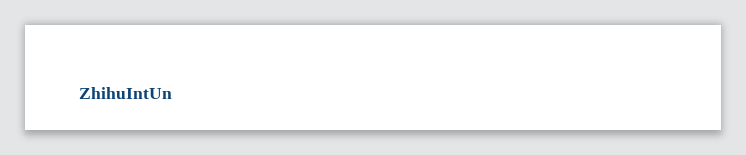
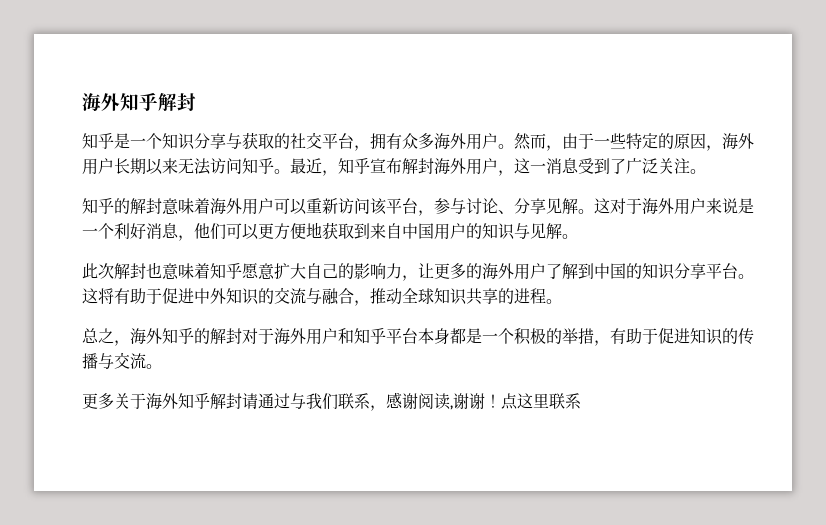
[79,87,172,99] ZhihuIntUn -> [82,92,196,111] [82,132,754,151] [82,158,706,176] [82,198,754,216] [82,222,578,241] [82,262,754,281] [82,287,562,306] [82,328,754,346] [82,352,162,369] [82,392,581,411] 海外知乎解封 // 知乎是一个知识分享与获取的社交平台，拥有众多海外用户。然而，由于一些特定的原因，海外用户长期以来无法访问知乎。最近，知乎宣布解封海外用户，这一消息受到了广泛关注。 // 知乎的解封意味着海外用户可以重新访问该平台，参与讨论、分享见解。这对于海外用户来说是一个利好消息，他们可以更方便地获取到来自中国用户的知识与见解。 // 此次解封也意味着知乎愿意扩大自己的影响力，让更多的海外用户了解到中国的知识分享平台。这将有助于促进中外知识的交流与融合，推动全球知识共享的进程。 // 总之，海外知乎的解封对于海外用户和知乎平台本身都是一个积极的举措，有助于促进知识的传播与交流。 // 更多关于海外知乎解封请通过与我们联系，感谢阅读,谢谢！点这里联系

